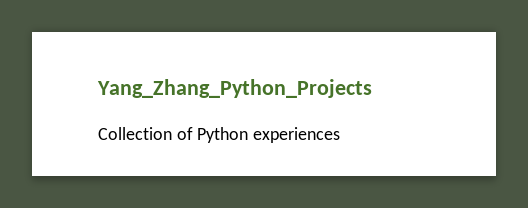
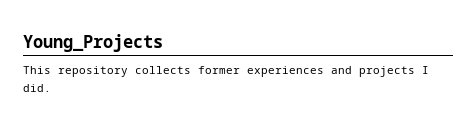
[97,79,372,98] [98,127,341,143] Yang_Zhang_Python_Projects // Collection of Python experiences -> [23,34,163,52] [23,66,429,77] [23,84,51,92] Young_Projects // This repository collects former experiences and projects I did.

